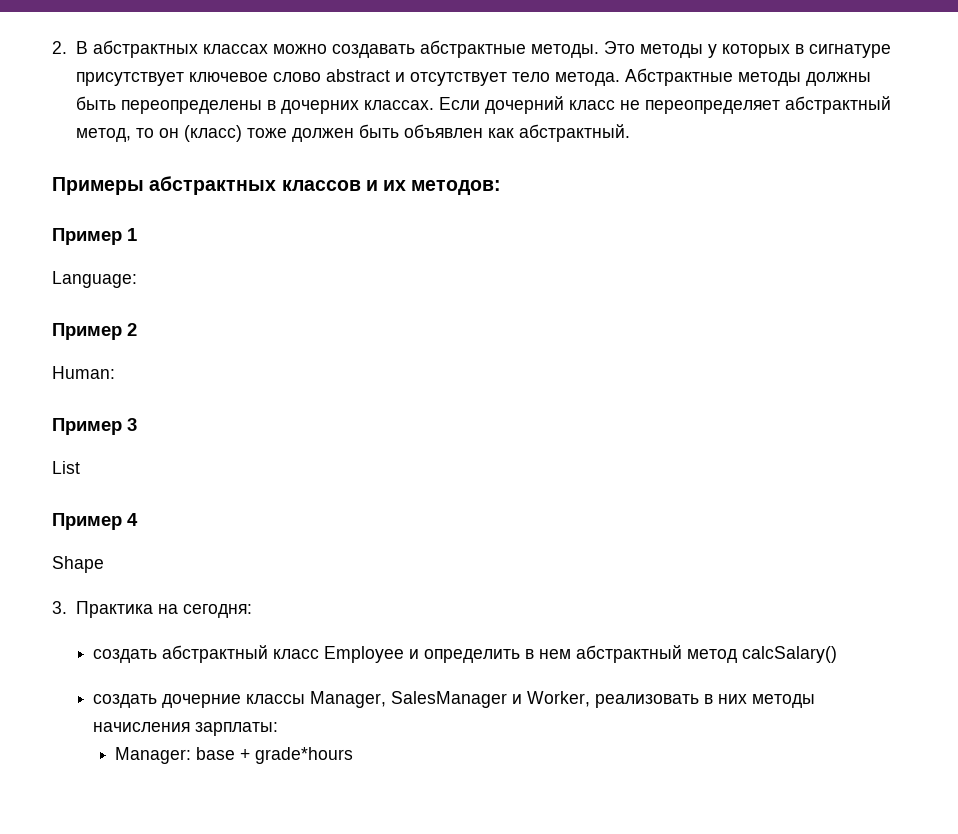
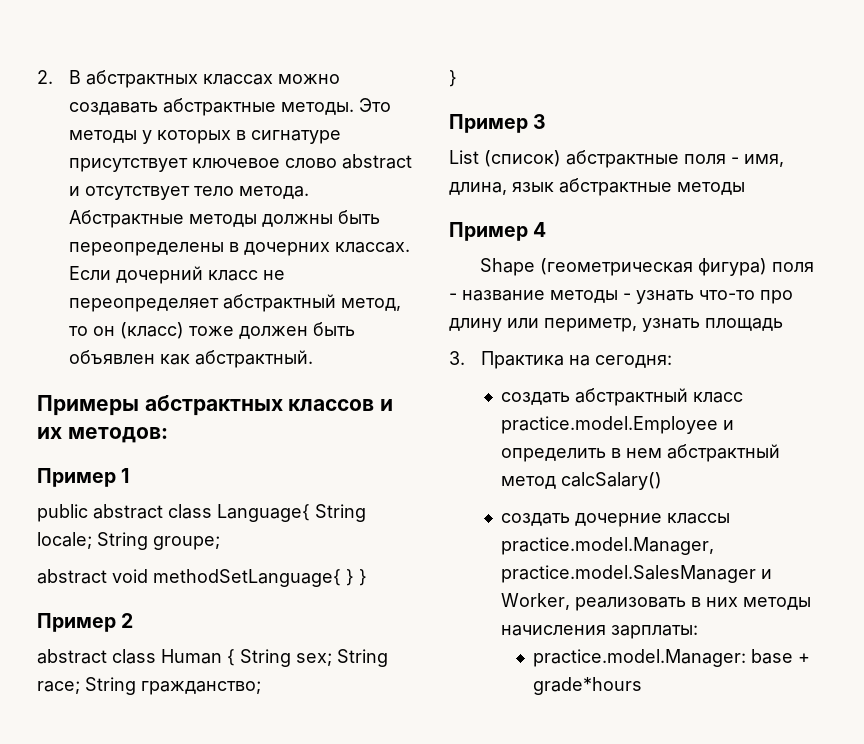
[52,271,137,288] [52,323,137,340] [52,366,115,379] [52,418,137,435] [52,461,80,474] [52,513,138,530] [52,556,104,573] Language: // Пример 2 // Human: // Пример 3 // List // Пример 4 // Shape -> [37,504,366,522] [37,532,220,550] [37,569,367,587] [37,613,134,632] [37,649,388,667] [37,677,261,695] [449,70,457,87] [449,114,547,133] [449,150,784,168] [449,178,745,196] [449,222,547,241] [480,258,815,276] [449,290,793,304] [449,318,783,332] public abstract class Language{ String locale; String groupe; // abstract void methodSetLanguage{ } } // Пример 2 // abstract class Human { String sex; String race; String гражданство; // } // Пример 3 // List (список) абстрактные поля - имя, длина, язык абстрактные методы // Пример 4 // Shape (геометрическая фигура) поля - название методы - узнать что-то про длину или периметр, узнать площадь
[324,646,405,663] Employee -> [500,416,718,434] practice.model.Employee
[310,691,508,708] Manager, SalesManager -> [500,537,714,555] [500,565,756,583] practice.model.Manager, practice.model.SalesManager
[115,747,192,764] Manager: -> [533,649,747,667] practice.model.Manager:

